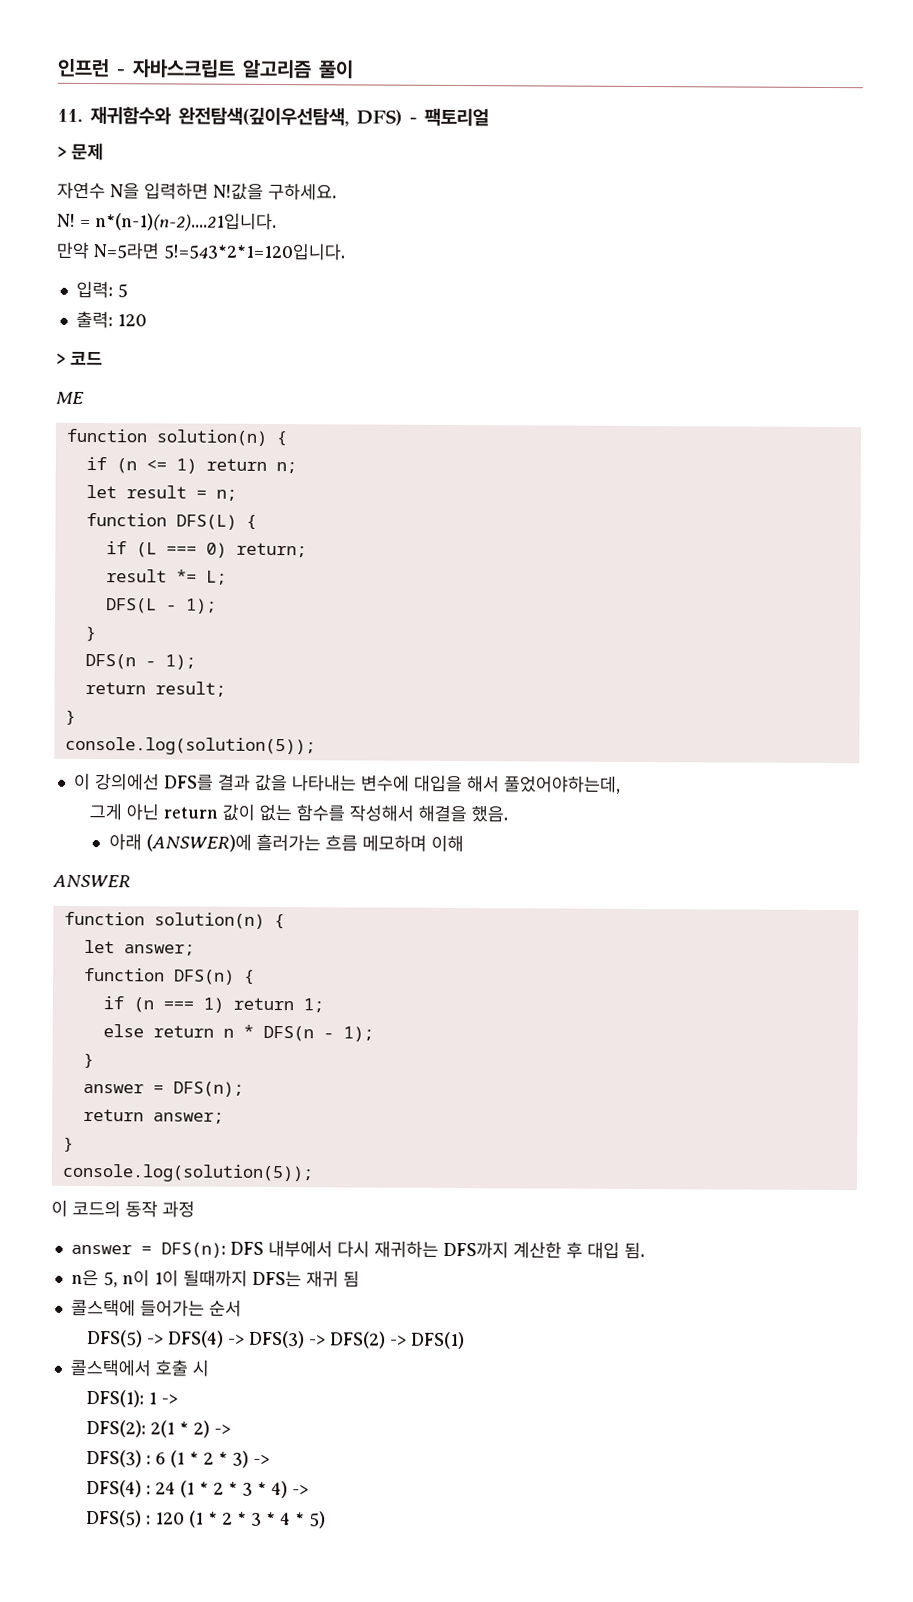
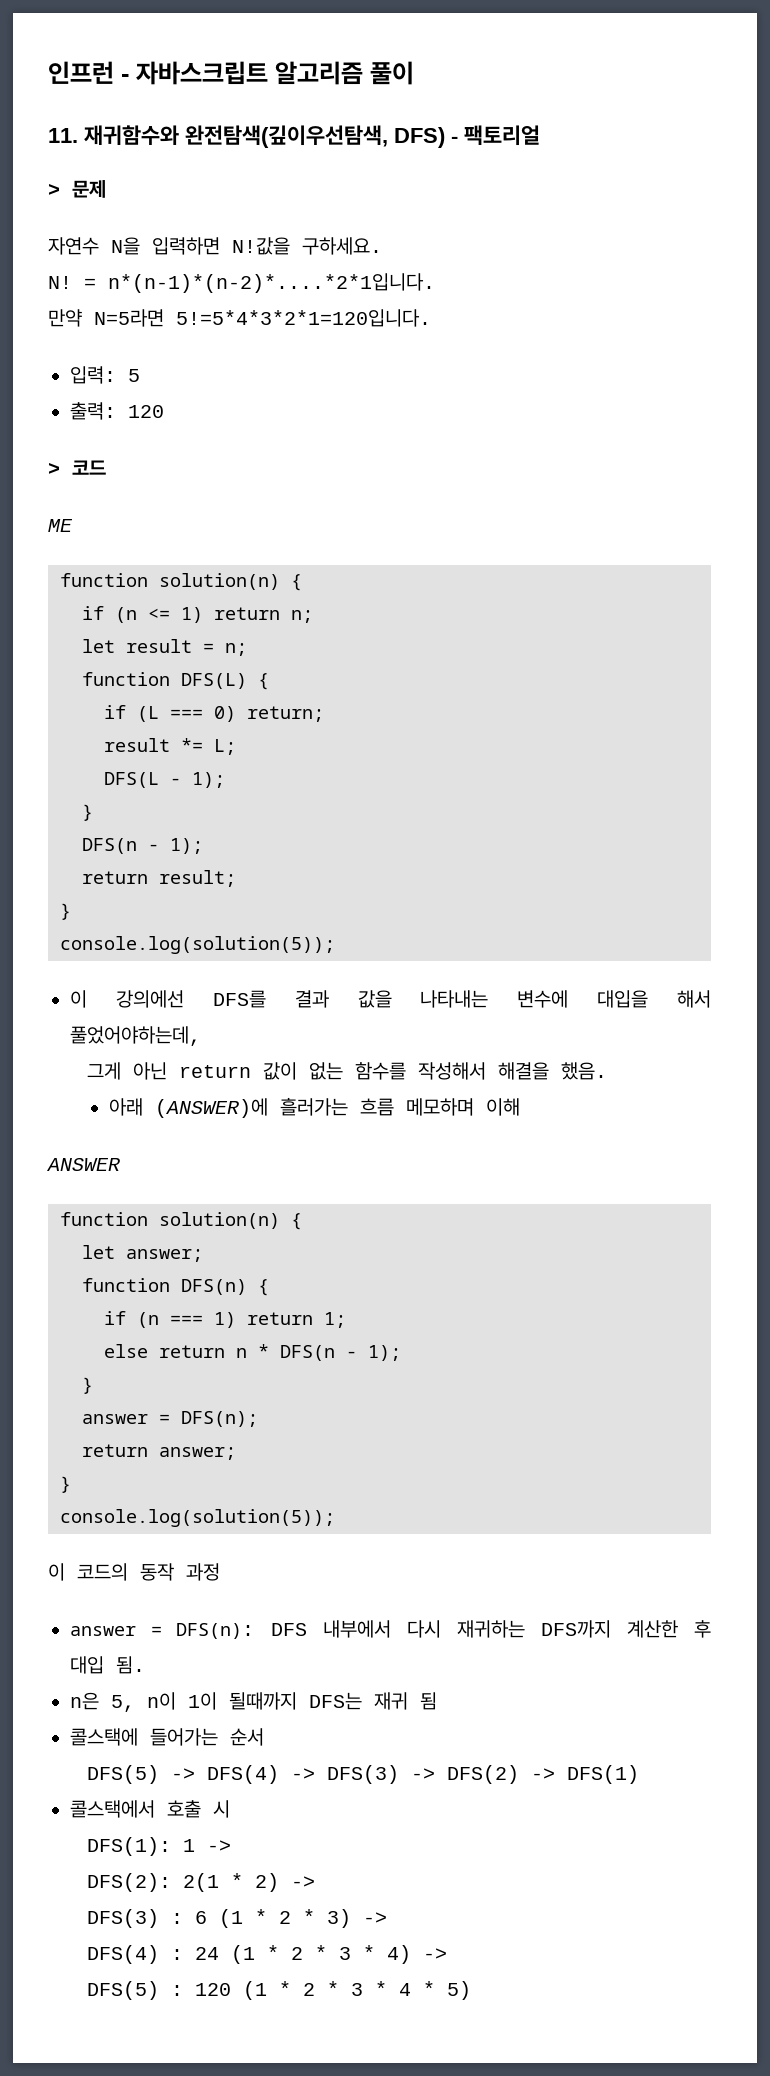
[95,212,277,233] n*(n-1)(n-2)....21입니다. -> [108,273,435,293] n*(n-1)*(n-2)*....*2*1입니다.
[163,242,346,261] 5!=543*2*1=120입니다. -> [176,309,431,327] 5!=5*4*3*2*1=120입니다.

